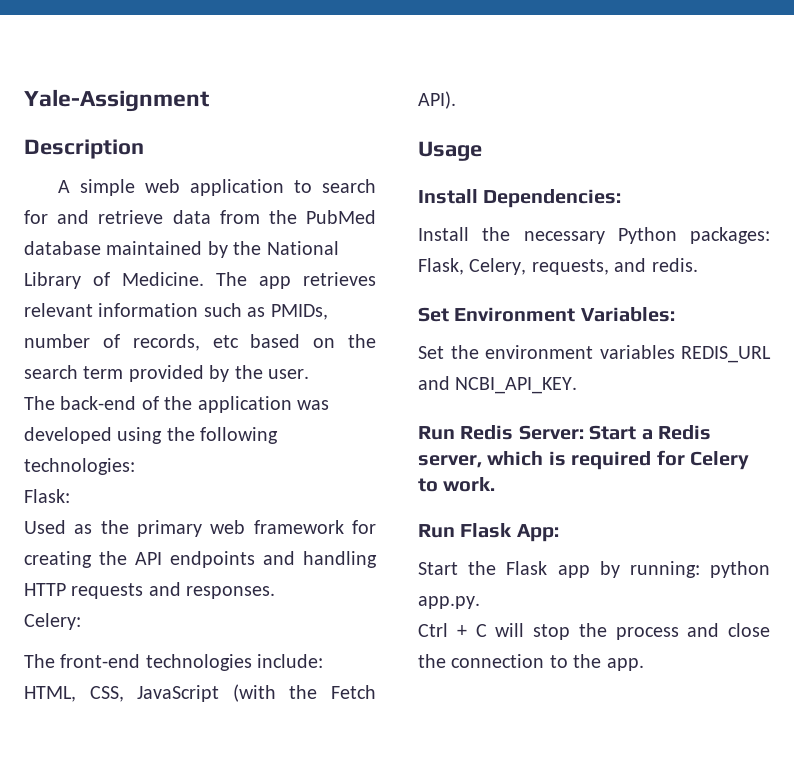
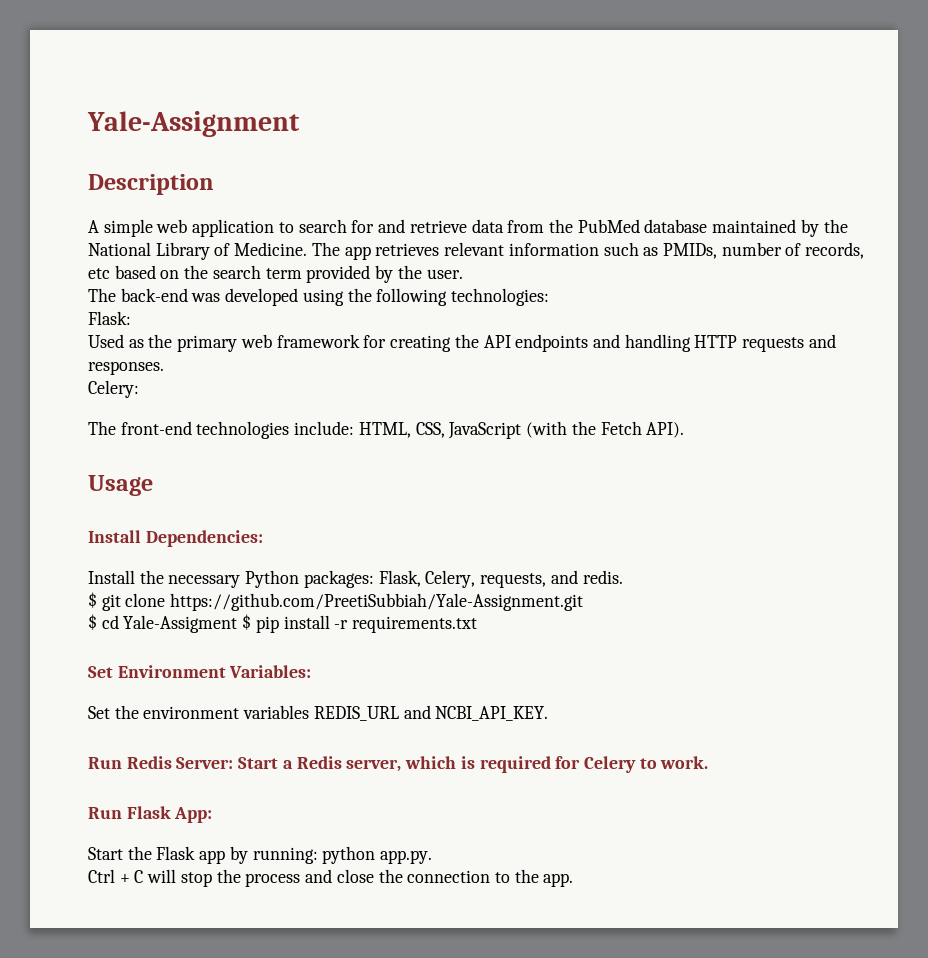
[141,396,292,413] of the application -> (188, 295) none
(698, 265) none -> [88,592,584,611] [88,614,478,633] // $ git clone https://github.com/PreetiSubbiah/Yale-Assignment.git // $ cd Yale-Assigment $ pip install -r requirements.txt

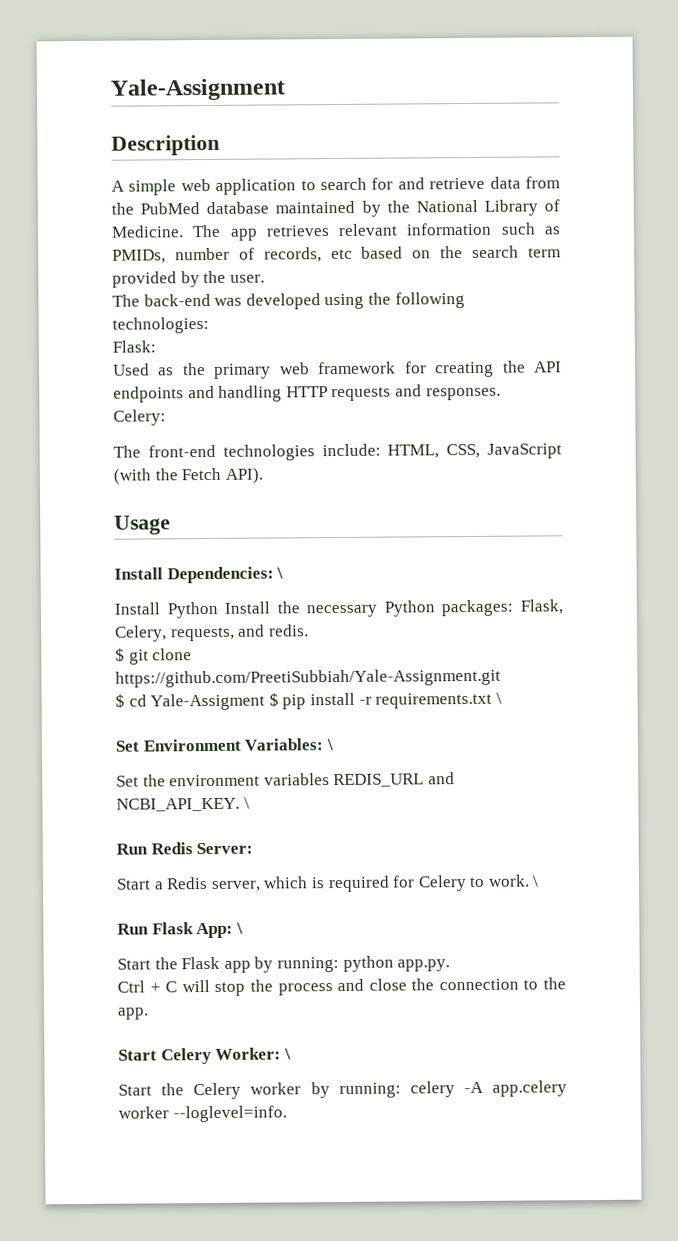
[88,570,135,584] // Install -> [276,567,284,579] [114,601,271,619] \ // Install Python Install
(478, 624) none -> [495,692,502,704] \
(312, 671) none -> [325,739,333,751] \
(549, 713) none -> [243,797,250,809] \
(234, 763) none -> (254, 848) //
(709, 762) none -> [532,875,540,887] \
(213, 815) none -> [235,922,243,934] \
(574, 880) none -> [118,1047,291,1065] [118,1080,567,1100] [118,1105,287,1123] // Start Celery Worker: \ // Start the Celery worker by running: celery -A app.celery worker --loglevel=info.

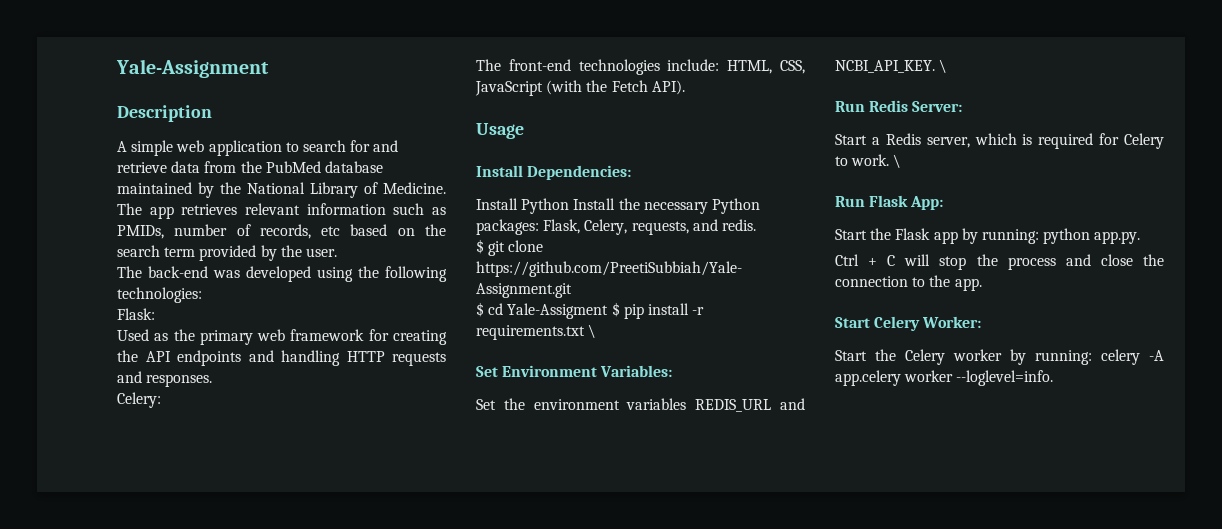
[276,567,284,579] \ -> (632, 172) none
[325,739,333,751] \ -> (673, 371) none
[235,922,243,934] \ -> (944, 203) none
[283,1048,291,1060] \ -> (982, 322) none

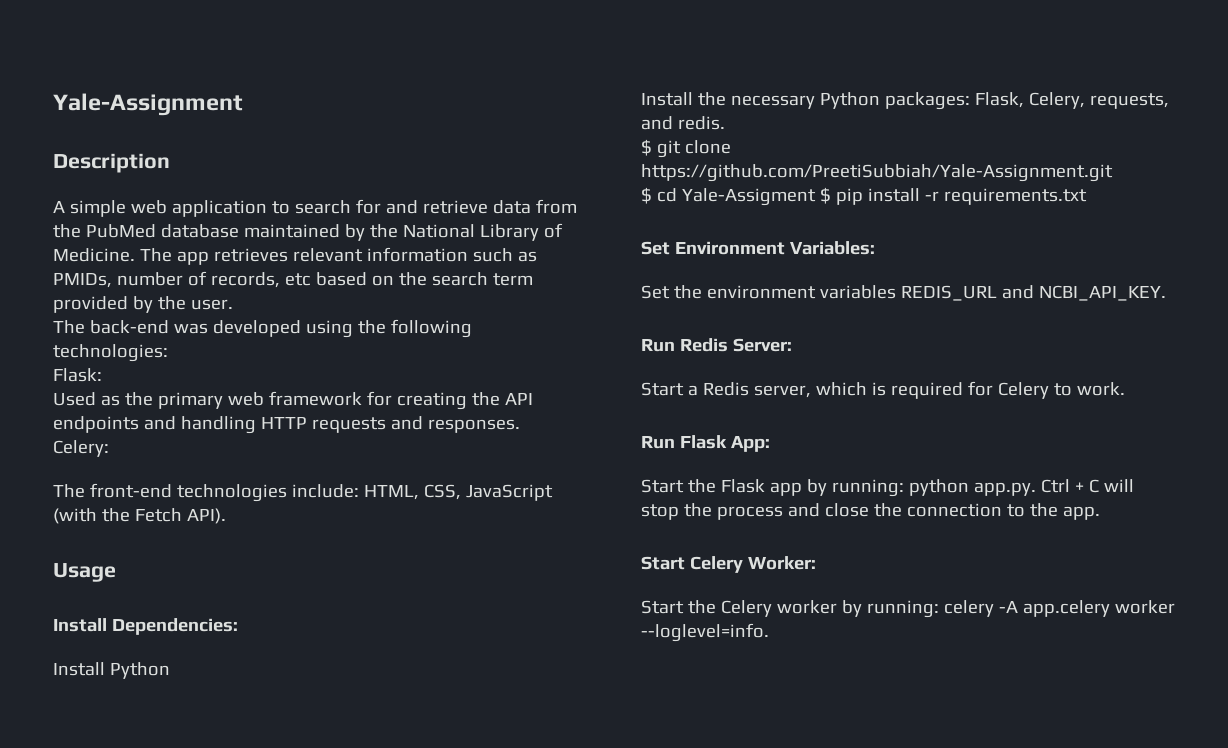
(570, 206) none -> (170, 670) //
[588,324,597,338] \ -> (1087, 196) none
[939,59,948,73] \ -> (1166, 293) none
[893,154,902,168] \ -> (1125, 389) none
(1141, 237) // -> (1036, 489) none

